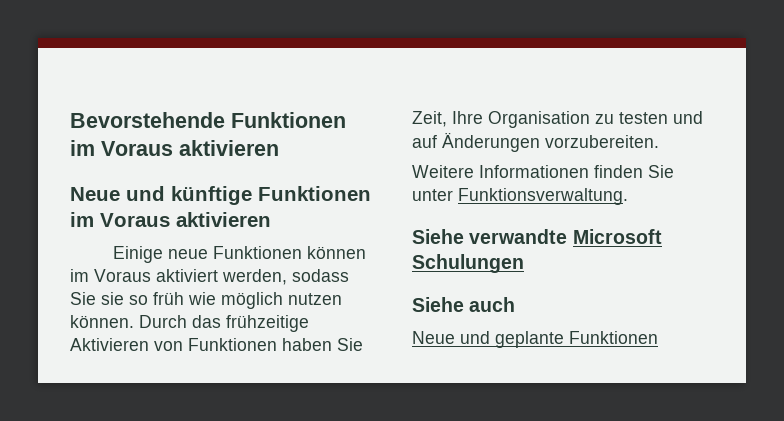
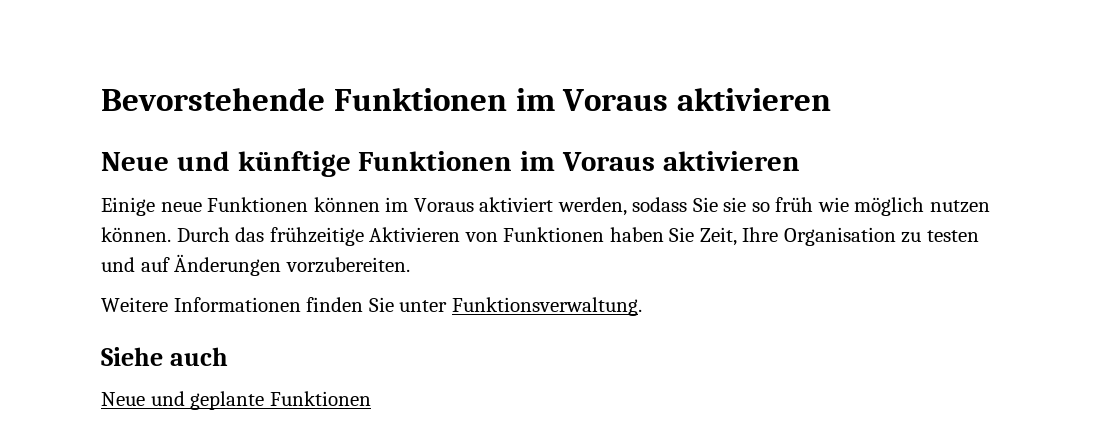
[412,229,662,244] [412,254,524,273] // Siehe verwandte Microsoft Schulungen -> (642, 306) none

